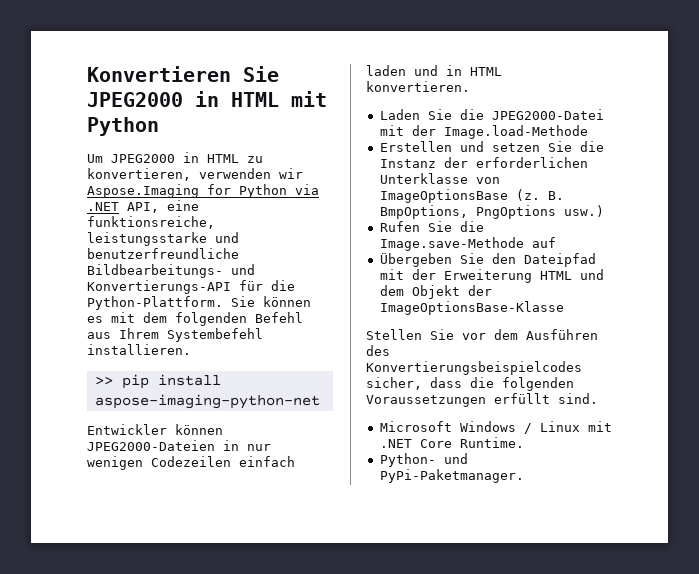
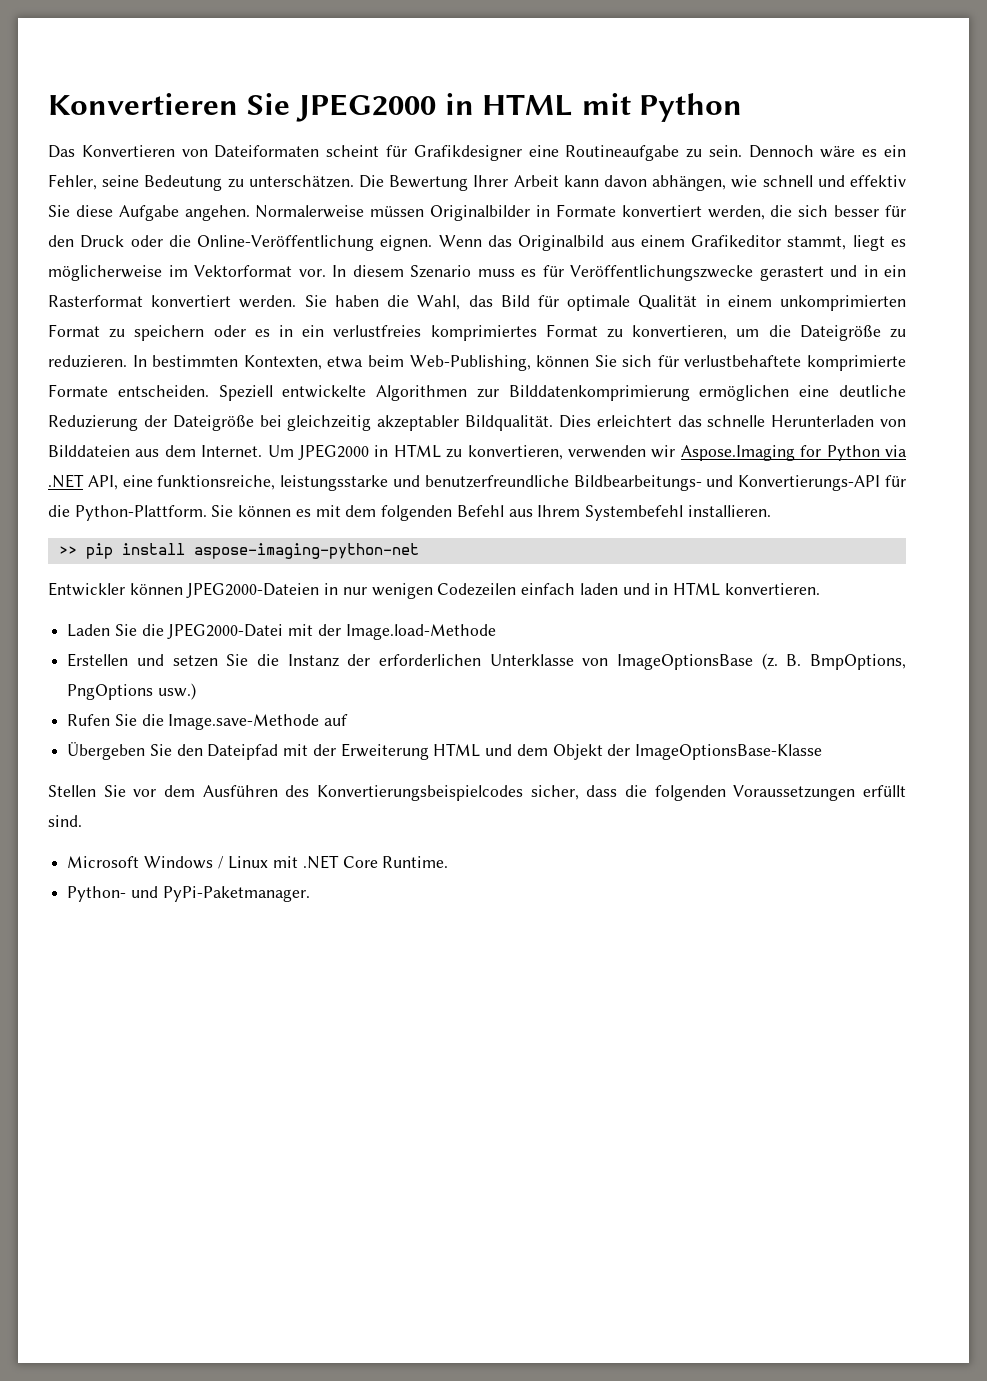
(159, 126) none -> [48,145,907,161] [48,174,907,191] [48,204,907,221] [48,235,907,251] [48,265,906,281] [48,295,906,311] [48,324,907,341] [48,355,907,371] [48,384,907,401] [48,415,907,431] [48,445,263,457] Das Konvertieren von Dateiformaten scheint für Grafikdesigner eine Routineaufgabe zu sein. Dennoch wäre es ein Fehler, seine Bedeutung zu unterschätzen. Die Bewertung Ihrer Arbeit kann davon abhängen, wie schnell und effektiv Sie diese Aufgabe angehen. Normalerweise müssen Originalbilder in Formate konvertiert werden, die sich besser für den Druck oder die Online-Veröffentlichung eignen. Wenn das Originalbild aus einem Grafikeditor stammt, liegt es möglicherweise im Vektorformat vor. In diesem Szenario muss es für Veröffentlichungszwecke gerastert und in ein Rasterformat konvertiert werden. Sie haben die Wahl, das Bild für optimale Qualität in einem unkomprimierten Format zu speichern oder es in ein verlustfreies komprimiertes Format zu konvertieren, um die Dateigröße zu reduzieren. In bestimmten Kontexten, etwa beim Web-Publishing, können Sie sich für verlustbehaftete komprimierte Formate entscheiden. Speziell entwickelte Algorithmen zur Bilddatenkomprimierung ermöglichen eine deutliche Reduzierung der Dateigröße bei gleichzeitig akzeptabler Bildqualität. Dies erleichtert das schnelle Herunterladen von Bilddateien aus dem Internet.

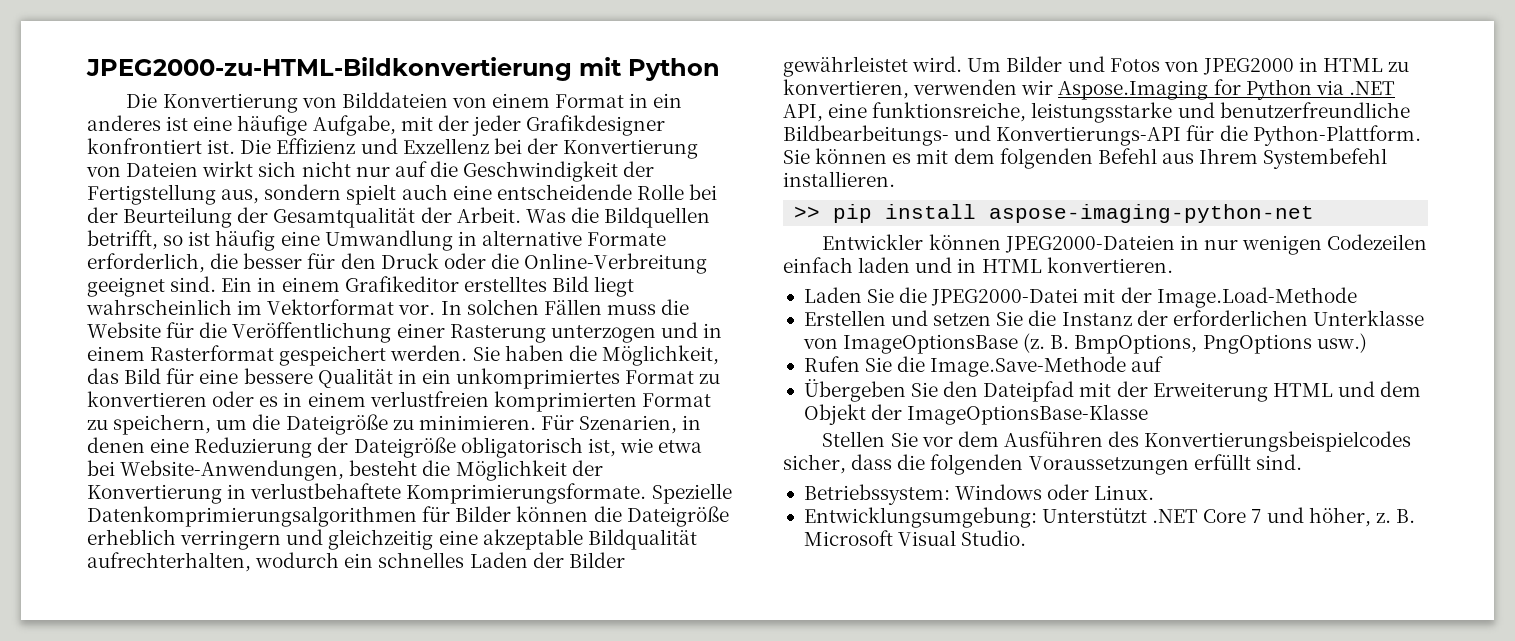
[48,93,743,122] [48,145,907,161] [48,174,907,191] [48,204,829,221] Konvertieren Sie JPEG2000 in HTML mit Python // Das Konvertieren von Dateiformaten scheint für Grafikdesigner eine Routineaufgabe zu sein. Dennoch wäre es ein Fehler, seine Bedeutung zu unterschätzen. Die Bewertung Ihrer Arbeit kann davon abhängen, wie schnell und effektiv Sie diese Aufgabe angehen. Normalerweise müssen Originalbilder in Formate konvertiert werden, die sich -> [86,57,720,81] [126,92,683,113] [87,115,666,136] [87,138,699,159] [86,161,655,182] [87,184,718,205] [87,207,711,228] [87,230,667,251] [87,253,239,273] JPEG2000-zu-HTML-Bildkonvertierung mit Python // Die Konvertierung von Bilddateien von einem Format in ein anderes ist eine häufige Aufgabe, mit der jeder Grafikdesigner konfrontiert ist. Die Effizienz und Exzellenz bei der Konvertierung von Dateien wirkt sich nicht nur auf die Geschwindigkeit der Fertigstellung aus, sondern spielt auch eine entscheidende Rolle bei der Beurteilung der Gesamtqualität der Arbeit. Was die Bildquellen betrifft, so ist häufig eine Umwandlung in alternative Formate erforderlich, die
[197,235,907,251] [48,265,906,281] [48,295,232,307] Online-Veröffentlichung eignen. Wenn das Originalbild aus einem Grafikeditor stammt, liegt es möglicherweise im Vektorformat vor. In diesem Szenario muss es für Veröffentlichungszwecke gerastert und in ein Rasterformat konvertiert -> [524,253,708,274] [87,276,635,297] [86,299,690,315] [87,322,723,343] [87,345,387,366] Online-Verbreitung geeignet sind. Ein in einem Grafikeditor erstelltes Bild liegt wahrscheinlich im Vektorformat vor. In solchen Fällen muss die Website für die Veröffentlichung einer Rasterung unterzogen und in einem Rasterformat gespeichert
[417,295,461,310] Wahl, -> [601,345,719,366] Möglichkeit,
[567,295,906,311] [48,324,205,341] optimale Qualität in einem unkomprimierten Format zu speichern -> [199,368,721,389] [87,391,207,407] eine bessere Qualität in ein unkomprimiertes Format zu konvertieren
[302,324,728,341] ein verlustfreies komprimiertes Format zu konvertieren, -> [307,391,711,412] [87,414,212,435] einem verlustfreien komprimierten Format zu speichern,
[48,355,907,371] [48,384,907,401] [48,415,907,431] [48,445,294,457] reduzieren. In bestimmten Kontexten, etwa beim Web-Publishing, können Sie sich für verlustbehaftete komprimierte Formate entscheiden. Speziell entwickelte Algorithmen zur Bilddatenkomprimierung ermöglichen eine deutliche Reduzierung der Dateigröße bei gleichzeitig akzeptabler Bildqualität. Dies erleichtert das schnelle Herunterladen von Bilddateien aus dem Internet. Um -> [418,415,702,434] [87,437,703,458] [87,460,603,481] [87,483,732,504] [87,506,729,527] [87,529,697,550] [87,552,625,572] [783,56,1199,77] minimieren. Für Szenarien, in denen eine Reduzierung der Dateigröße obligatorisch ist, wie etwa bei Website-Anwendungen, besteht die Möglichkeit der Konvertierung in verlustbehaftete Komprimierungsformate. Spezielle Datenkomprimierungsalgorithmen für Bilder können die Dateigröße erheblich verringern und gleichzeitig eine akzeptable Bildqualität aufrechterhalten, wodurch ein schnelles Laden der Bilder gewährleistet wird. Um Bilder und Fotos von
[345,624,496,640] Image.load-Methode -> [1156,287,1357,308] Image.Load-Methode
[168,714,320,730] Image.save-Methode -> [930,356,1127,377] Image.Save-Methode
[67,855,449,869] [67,886,310,902] Microsoft Windows / Linux mit .NET Core Runtime. // Python- und PyPi-Paketmanager. -> [803,484,1155,505] [803,507,1415,528] [803,530,1027,546] Betriebssystem: Windows oder Linux. // Entwicklungsumgebung: Unterstützt .NET Core 7 und höher, z. B. Microsoft Visual Studio.

